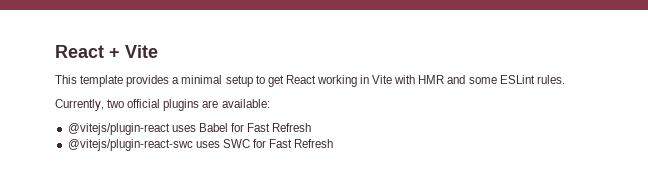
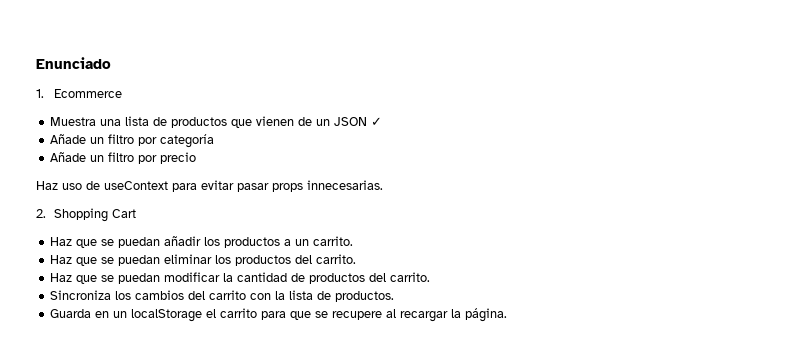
[55,45,158,58] [55,75,565,87] [55,99,270,111] [67,123,312,135] [67,139,334,151] React + Vite // This template provides a minimal setup to get React working in Vite with HMR and some ESLint rules. // Currently, two official plugins are available: // @vitejs/plugin-react uses Babel for Fast Refresh // @vitejs/plugin-react-swc uses SWC for Fast Refresh -> [36,57,111,69] [36,89,122,98] [50,116,383,128] [50,134,215,148] [50,152,197,164] [36,180,383,192] [36,208,136,222] [50,236,354,248] [50,254,357,266] [50,272,431,284] [50,290,395,302] [50,308,508,322] Enunciado // 1. Ecommerce // Muestra una lista de productos que vienen de un JSON ✓ // Añade un filtro por categoría // Añade un filtro por precio // Haz uso de useContext para evitar pasar props innecesarias. // 2. Shopping Cart // Haz que se puedan añadir los productos a un carrito. // Haz que se puedan eliminar los productos del carrito. // Haz que se puedan modificar la cantidad de productos del carrito. // Sincroniza los cambios del carrito con la lista de productos. // Guarda en un localStorage el carrito para que se recupere al recargar la página.

